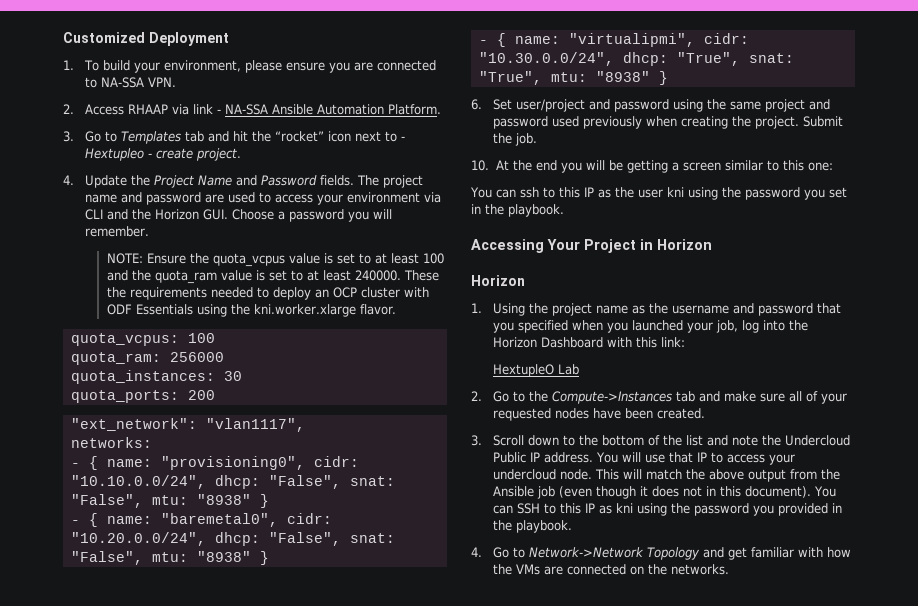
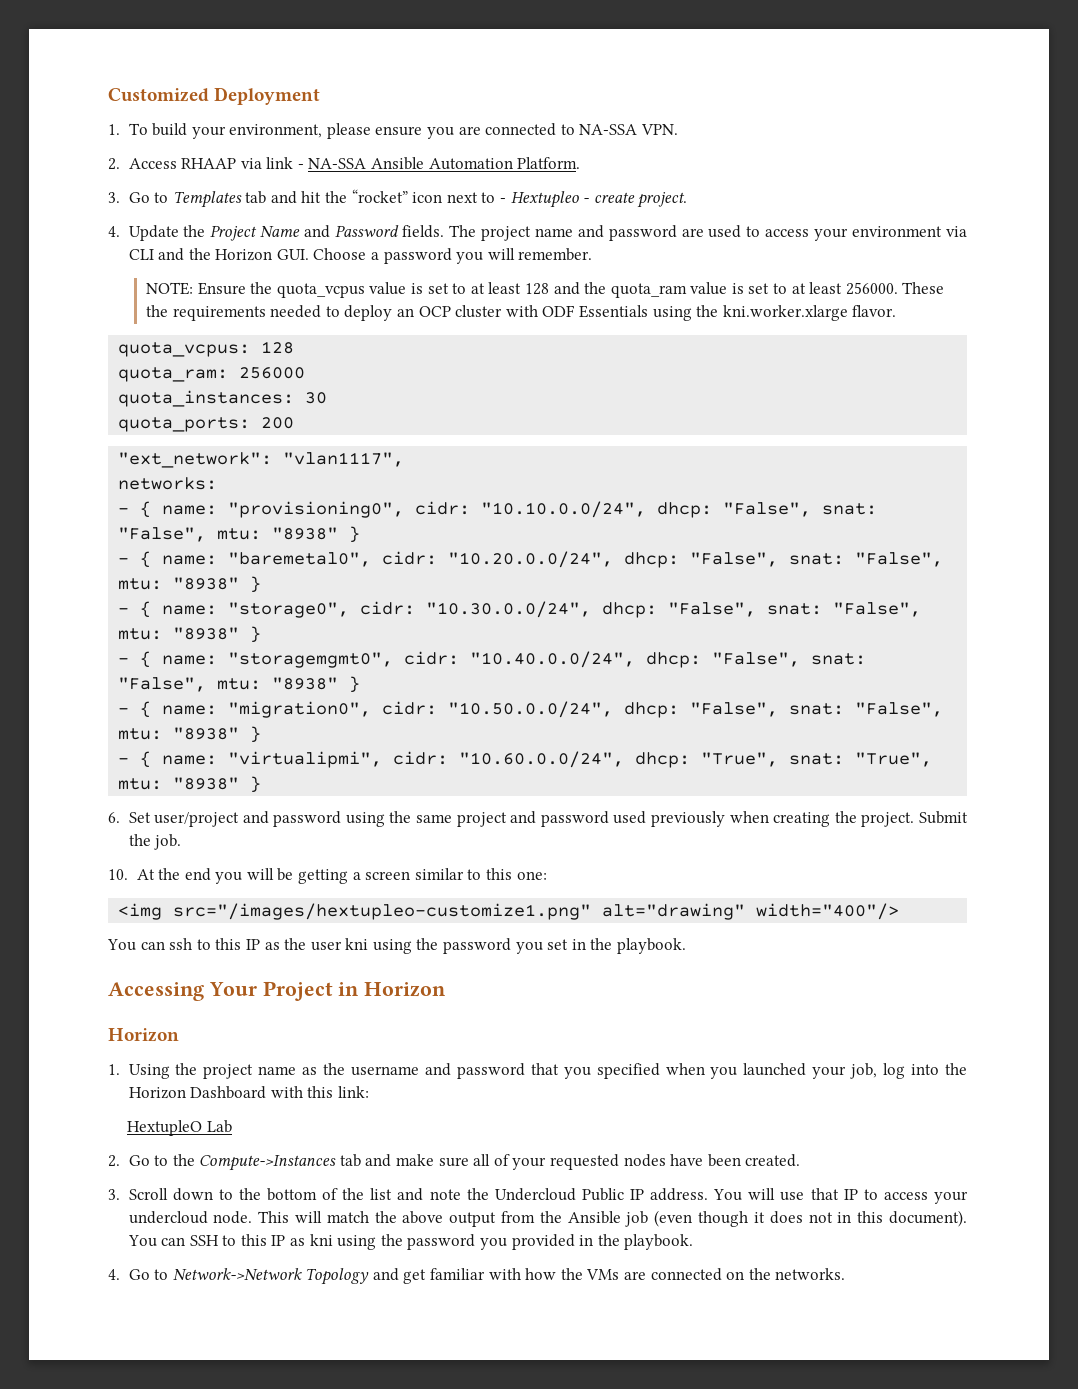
[422,253,444,264] 100 -> [524,283,549,295] 128
[354,270,401,281] 240000. -> [845,282,898,295] 256000.
[187,333,215,343] 100 -> [261,341,295,354] 128
(269, 558) none -> [118,601,922,618] [118,626,262,643] [118,651,867,668] [118,676,361,693] [118,701,944,718] [118,726,262,743] // - { name: "storage0", cidr: "10.30.0.0/24", dhcp: "False", snat: "False", mtu: "8938" } // - { name: "storagemgmt0", cidr: "10.40.0.0/24", dhcp: "False", snat: "False", mtu: "8938" } // - { name: "migration0", cidr: "10.50.0.0/24", dhcp: "False", snat: "False", mtu: "8938" }
[478,52,614,66] "10.30.0.0/24", -> [459,751,625,768] "10.60.0.0/24",
(833, 166) none -> [118,903,900,920] // <img src="/images/hextupleo-customize1.png" alt="drawing" width="400"/>

